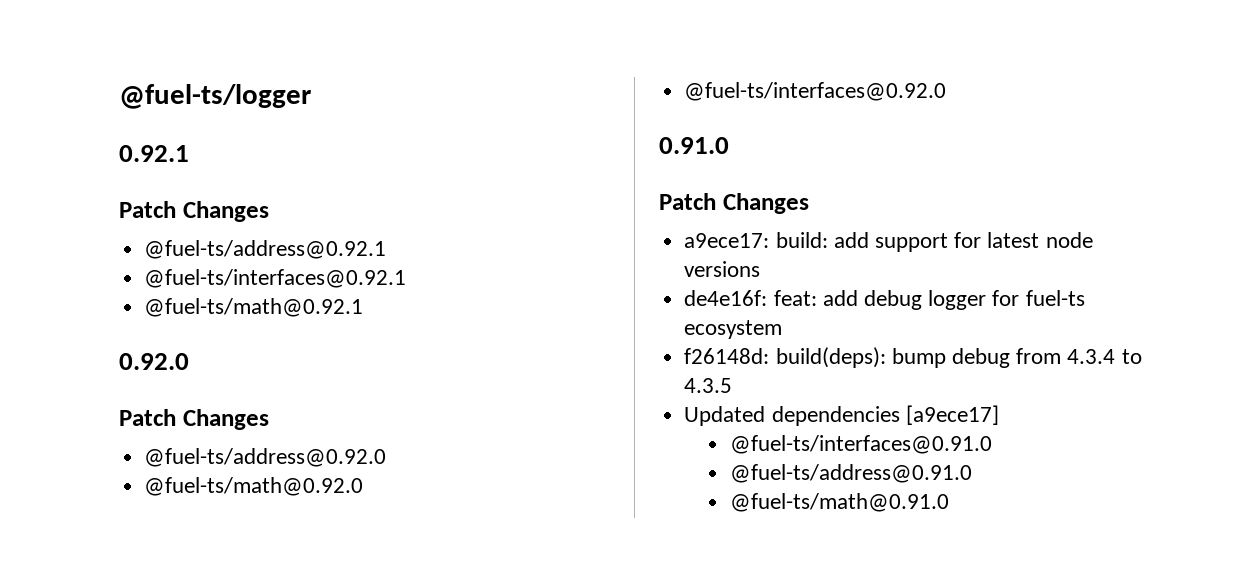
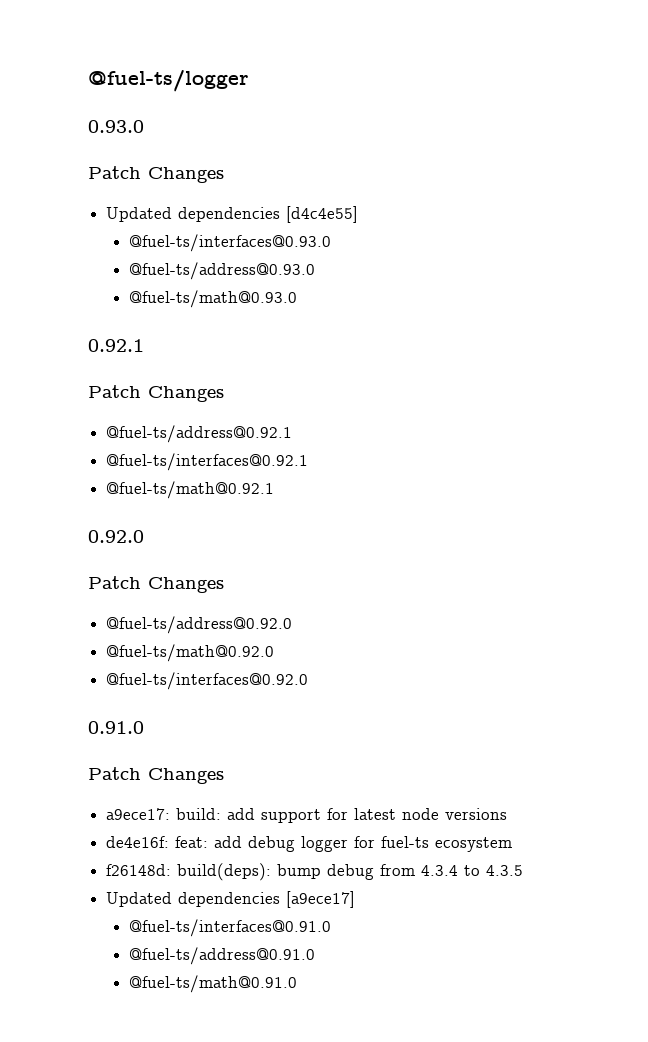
(311, 96) none -> [88,120,144,133] [88,166,224,183] [106,206,359,223] [128,234,331,252] [128,262,315,280] [128,290,297,308] // 0.93.0 // Patch Changes // Updated dependencies [d4c4e55] // @fuel-ts/interfaces@0.93.0 // @fuel-ts/address@0.93.0 // @fuel-ts/math@0.93.0

